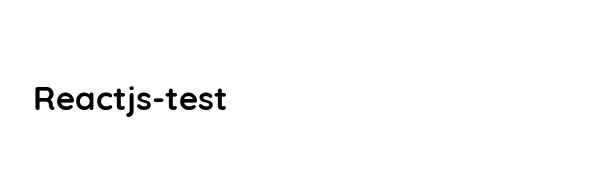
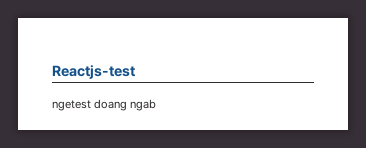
(228, 101) none -> [52,99,157,111] // ngetest doang ngab

